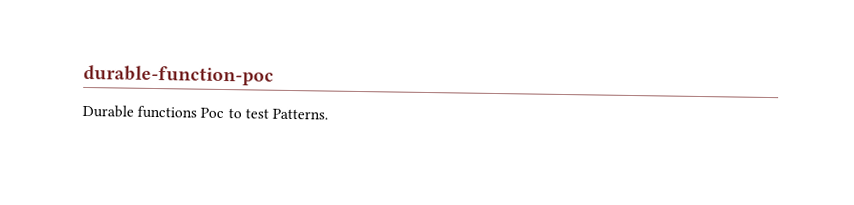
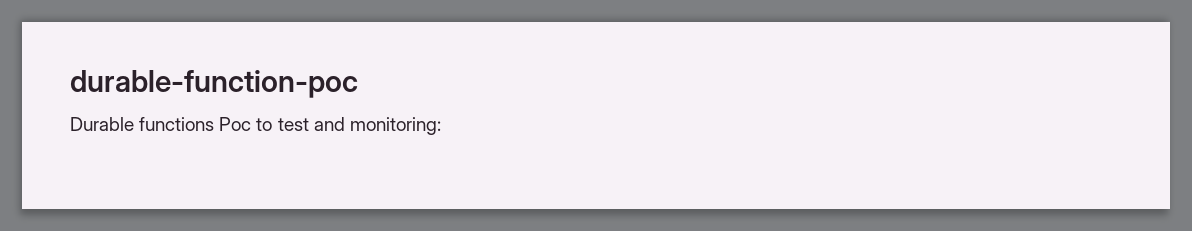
[271,108,328,120] Patterns. -> [313,117,441,135] and monitoring:

